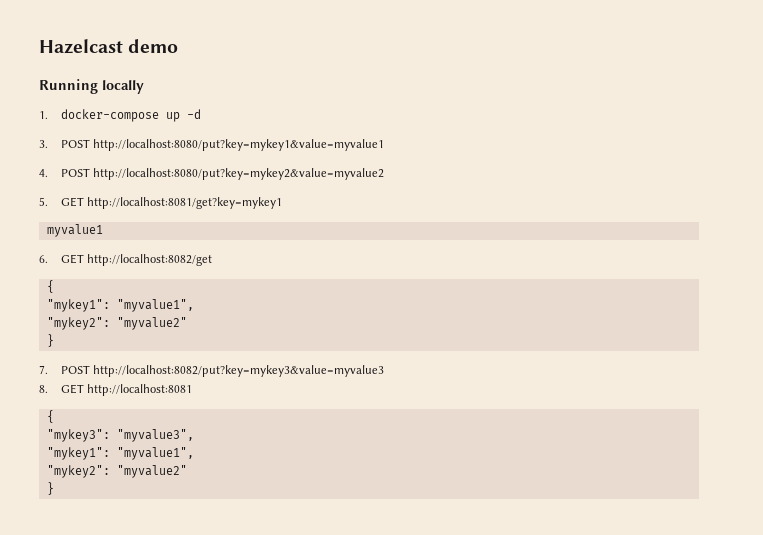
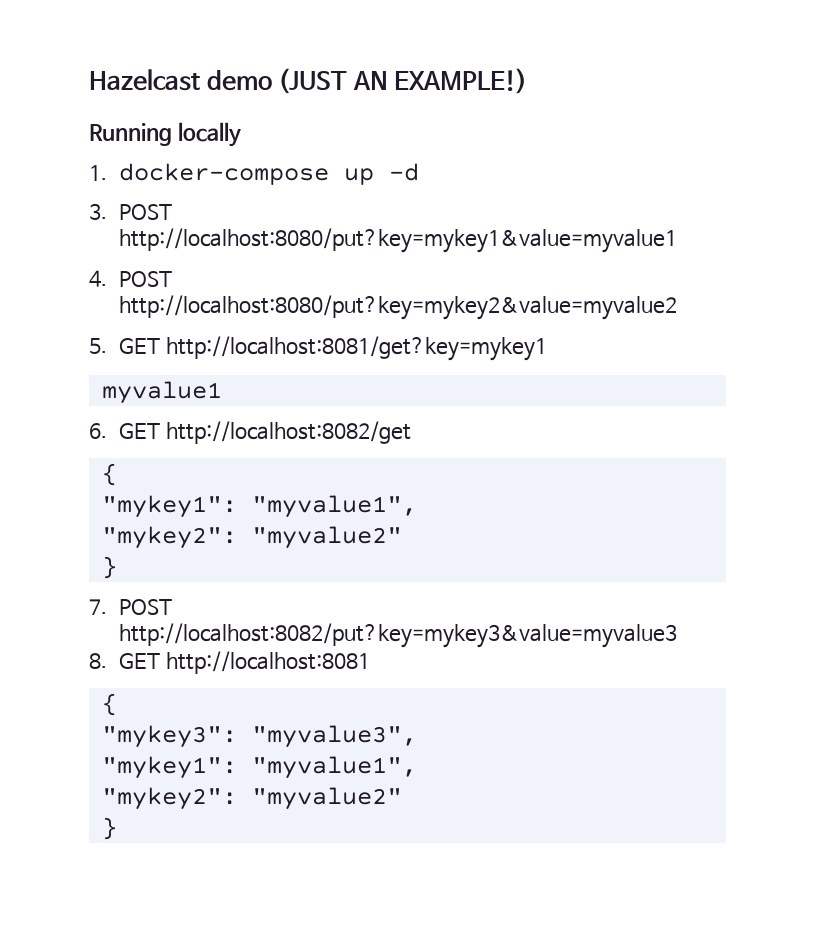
(179, 46) none -> [278,68,528,94] (JUST AN EXAMPLE!)

